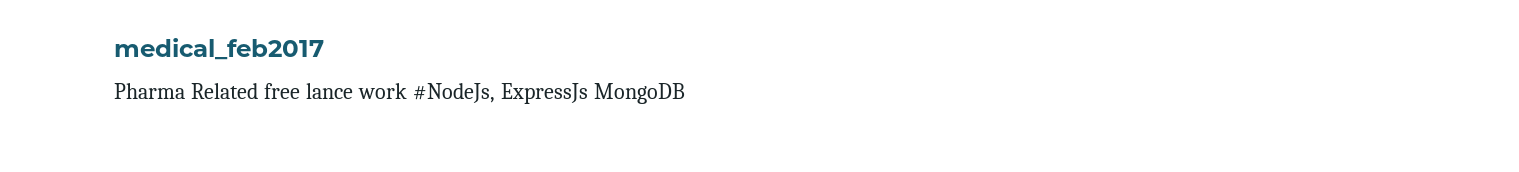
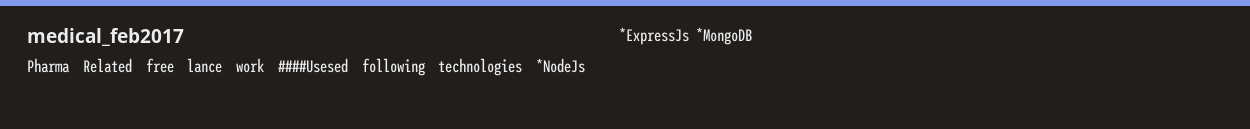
[412,83,685,104] #NodeJs, ExpressJs MongoDB -> [277,58,585,76] [619,27,752,45] ####Usesed following technologies *NodeJs *ExpressJs *MongoDB

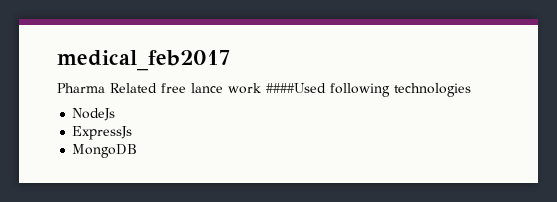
[277,58,348,73] ####Usesed -> [266,83,326,93] ####Used
[536,58,585,73] [619,27,752,45] *NodeJs *ExpressJs *MongoDB -> [72,108,116,121] [72,126,133,140] [72,144,138,158] // NodeJs // ExpressJs // MongoDB

